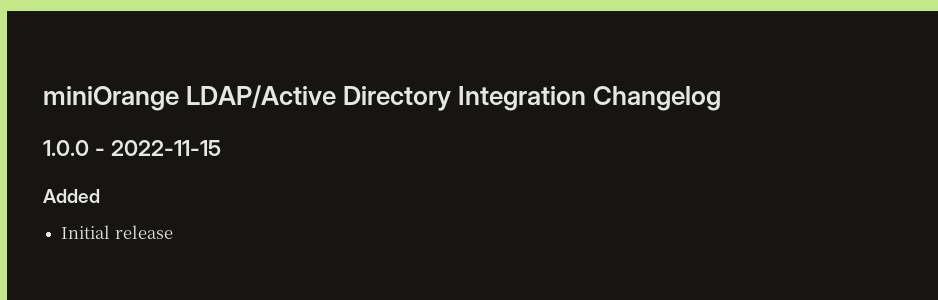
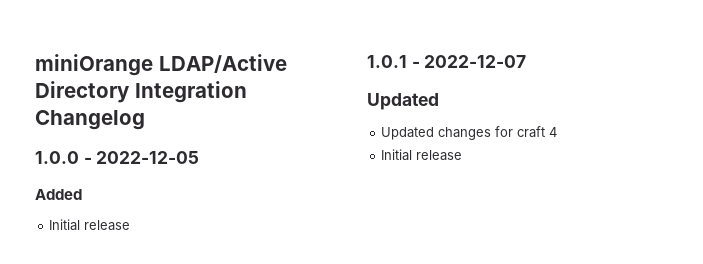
[110,140,221,156] 2022-11-15 -> [96,151,200,164] 2022-12-05
(173, 232) none -> [367,55,527,68] [367,93,439,110] [381,126,558,140] [381,149,463,161] // 1.0.1 - 2022-12-07 // Updated // Updated changes for craft 4 // Initial release

